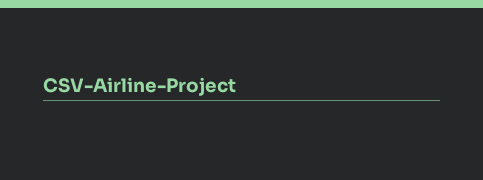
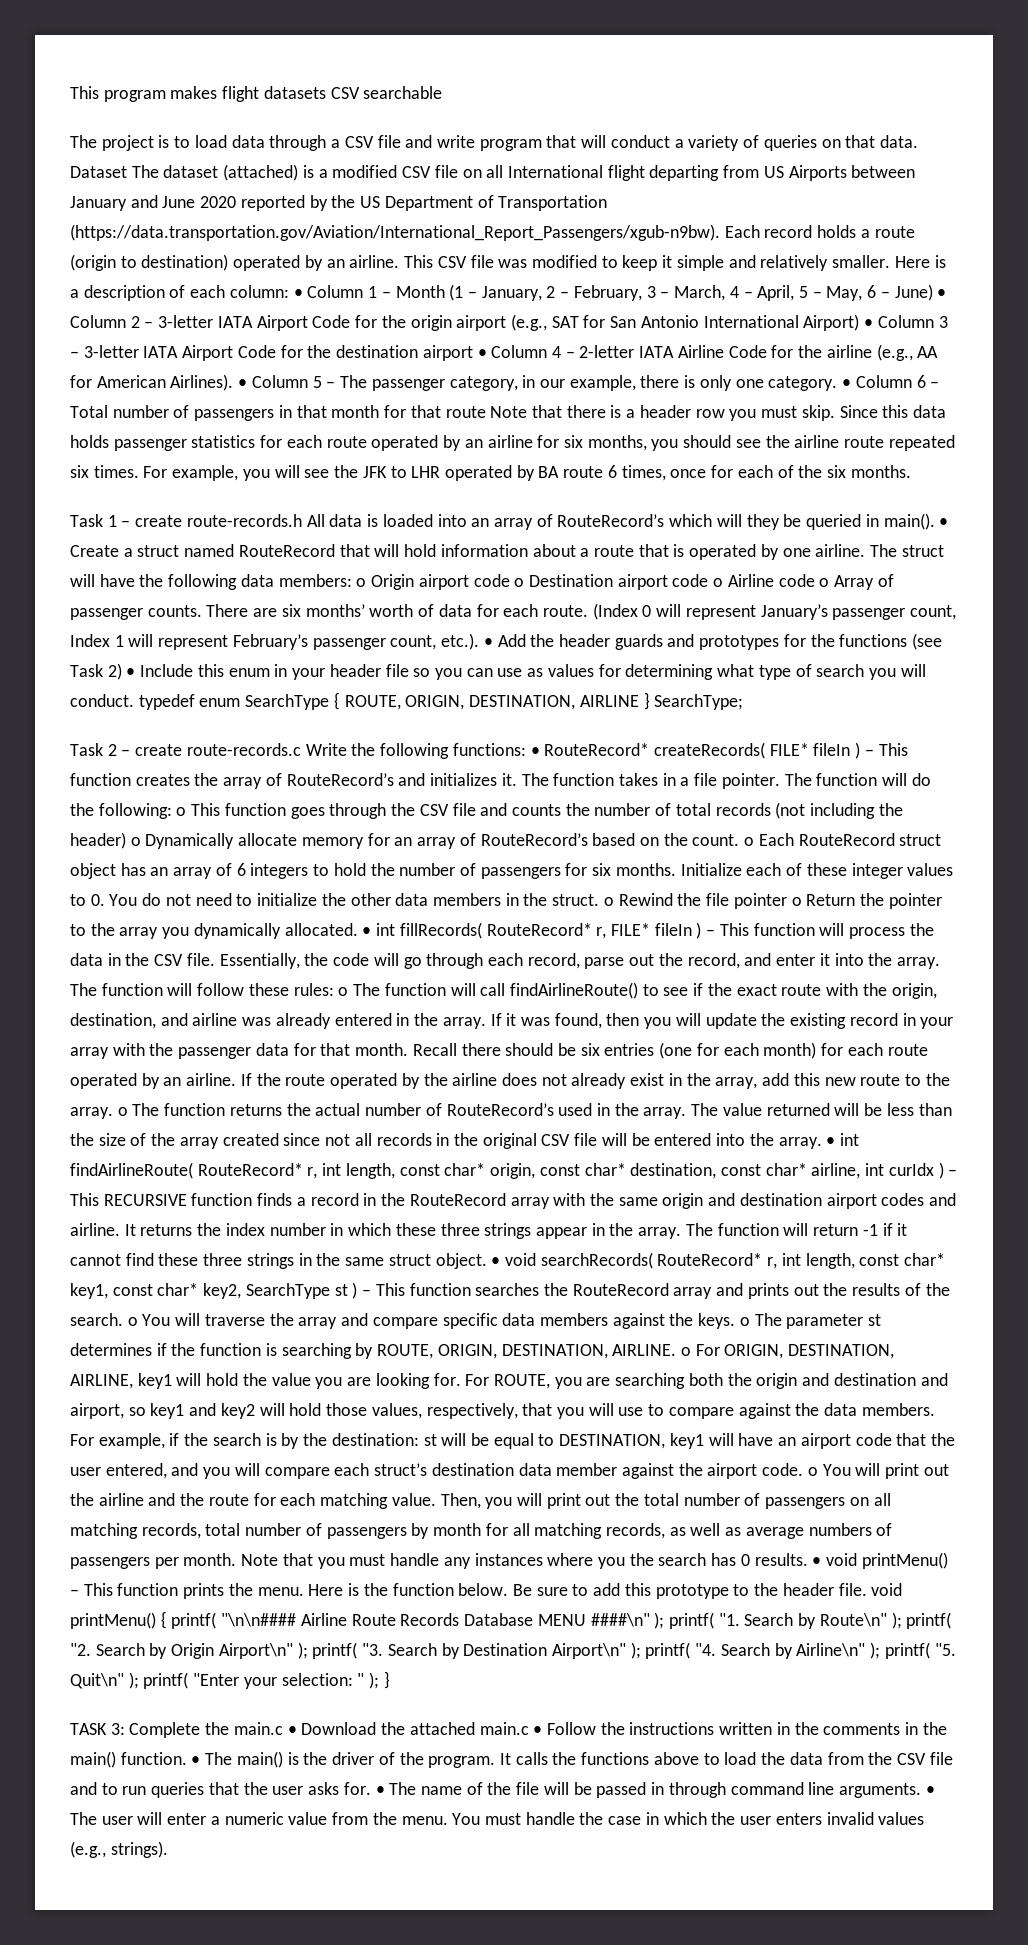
[43,77,236,96] CSV-Airline-Project -> [70,86,443,102] [70,135,918,151] [70,164,916,181] [70,195,608,211] [70,224,915,241] [70,254,946,271] [70,284,947,301] [70,314,948,331] [70,344,939,361] [70,374,940,391] [70,405,946,421] [70,435,955,451] [70,465,911,481] [70,513,949,530] [70,544,944,560] [70,574,894,590] [70,603,957,620] [70,633,943,650] [70,663,926,680] [70,692,744,710] [70,742,908,759] [70,773,931,789] [70,802,903,819] [70,832,942,849] [70,863,954,879] [70,893,942,909] [70,922,934,939] [70,953,940,969] [70,982,937,999] [70,1013,954,1029] [70,1042,928,1059] [70,1073,950,1089] [70,1103,952,1119] [70,1133,859,1149] [70,1162,958,1179] [70,1193,957,1209] [70,1223,908,1239] [70,1252,946,1269] [70,1282,950,1299] [70,1313,882,1329] [70,1343,895,1359] [70,1373,948,1389] [70,1403,935,1419] [70,1433,955,1449] [70,1463,949,1479] [70,1493,891,1509] [70,1523,893,1539] [70,1552,948,1569] [70,1583,903,1599] [70,1611,952,1629] [70,1642,956,1659] [70,1671,390,1689] [70,1722,947,1738] [70,1751,953,1768] [70,1782,935,1798] [70,1812,925,1825] [70,1841,168,1858] This program makes flight datasets CSV searchable // The project is to load data through a CSV file and write program that will conduct a variety of queries on that data. Dataset The dataset (attached) is a modified CSV file on all International flight departing from US Airports between January and June 2020 reported by the US Department of Transportation (https://data.transportation.gov/Aviation/International_Report_Passengers/xgub-n9bw). Each record holds a route (origin to destination) operated by an airline. This CSV file was modified to keep it simple and relatively smaller. Here is a description of each column: • Column 1 – Month (1 – January, 2 – February, 3 – March, 4 – April, 5 – May, 6 – June) • Column 2 – 3-letter IATA Airport Code for the origin airport (e.g., SAT for San Antonio International Airport) • Column 3 – 3-letter IATA Airport Code for the destination airport • Column 4 – 2-letter IATA Airline Code for the airline (e.g., AA for American Airlines). • Column 5 – The passenger category, in our example, there is only one category. • Column 6 – Total number of passengers in that month for that route Note that there is a header row you must skip. Since this data holds passenger statistics for each route operated by an airline for six months, you should see the airline route repeated six times. For example, you will see the JFK to LHR operated by BA route 6 times, once for each of the six months. // Task 1 – create route-records.h All data is loaded into an array of RouteRecord’s which will they be queried in main(). • Create a struct named RouteRecord that will hold information about a route that is operated by one airline. The struct will have the following data members: o Origin airport code o Destination airport code o Airline code o Array of passenger counts. There are six months’ worth of data for each route. (Index 0 will represent January’s passenger count, Index 1 will represent February’s passenger count, etc.). • Add the header guards and prototypes for the functions (see Task 2) • Include this enum in your header file so you can use as values for determining what type of search you will conduct. typedef enum SearchType { ROUTE, ORIGIN, DESTINATION, AIRLINE } SearchType; // Task 2 – create route-records.c Write the following functions: • RouteRecord* createRecords( FILE* fileIn ) – This function creates the array of RouteRecord’s and initializes it. The function takes in a file pointer. The function will do the following: o This function goes through the CSV file and counts the number of total records (not including the header) o Dynamically allocate memory for an array of RouteRecord’s based on the count. o Each RouteRecord struct object has an array of 6 integers to hold the number of passengers for six months. Initialize each of these integer values to 0. You do not need to initialize the other data members in the struct. o Rewind the file pointer o Return the pointer to the array you dynamically allocated. • int fillRecords( RouteRecord* r, FILE* fileIn ) – This function will process the data in the CSV file. Essentially, the code will go through each record, parse out the record, and enter it into the array. The function will follow these rules: o The function will call findAirlineRoute() to see if the exact route with the origin, destination, and airline was already entered in the array. If it was found, then you will update the existing record in your array with the passenger data for that month. Recall there should be six entries (one for each month) for each route operated by an airline. If the route operated by the airline does not already exist in the array, add this new route to the array. o The function returns the actual number of RouteRecord’s used in the array. The value returned will be less than the size of the array created since not all records in the original CSV file will be entered into the array. • int findAirlineRoute( RouteRecord* r, int length, const char* origin, const char* destination, const char* airline, int curIdx ) – This RECURSIVE function finds a record in the RouteRecord array with the same origin and destination airport codes and airline. It returns the index number in which these three strings appear in the array. The function will return -1 if it cannot find these three strings in the same struct object. • void searchRecords( RouteRecord* r, int length, const char* key1, const char* key2, SearchType st ) – This function searches the RouteRecord array and prints out the results of the search. o You will traverse the array and compare specific data members against the keys. o The parameter st determines if the function is searching by ROUTE, ORIGIN, DESTINATION, AIRLINE. o For ORIGIN, DESTINATION, AIRLINE, key1 will hold the value you are looking for. For ROUTE, you are searching both the origin and destination and airport, so key1 and key2 will hold those values, respectively, that you will use to compare against the data members. For example, if the search is by the destination: st will be equal to DESTINATION, key1 will have an airport code that the user entered, and you will compare each struct’s destination data member against the airport code. o You will print out the airline and the route for each matching value. Then, you will print out the total number of passengers on all matching records, total number of passengers by month for all matching records, as well as average numbers of passengers per month. Note that you must handle any instances where you the search has 0 results. • void printMenu() – This function prints the menu. Here is the function below. Be sure to add this prototype to the header file. void printMenu() { printf( "\n\n#### Airline Route Records Database MENU ####\n" ); printf( "1. Search by Route\n" ); printf( "2. Search by Origin Airport\n" ); printf( "3. Search by Destination Airport\n" ); printf( "4. Search by Airline\n" ); printf( "5. Quit\n" ); printf( "Enter your selection: " ); } // TASK 3: Complete the main.c • Download the attached main.c • Follow the instructions written in the comments in the main() function. • The main() is the driver of the program. It calls the functions above to load the data from the CSV file and to run queries that the user asks for. • The name of the file will be passed in through command line arguments. • The user will enter a numeric value from the menu. You must handle the case in which the user enters invalid values (e.g., strings).

